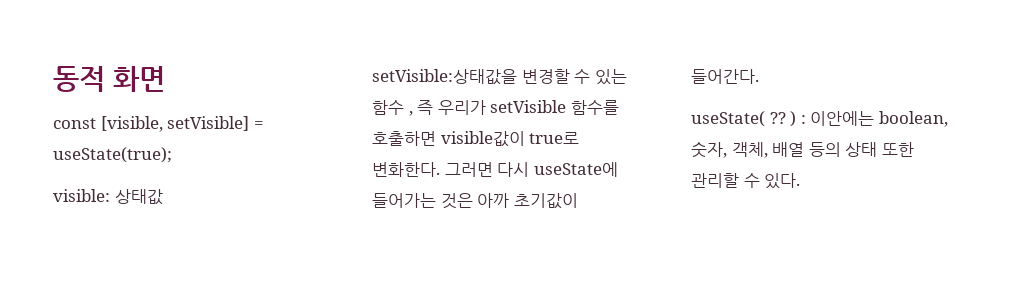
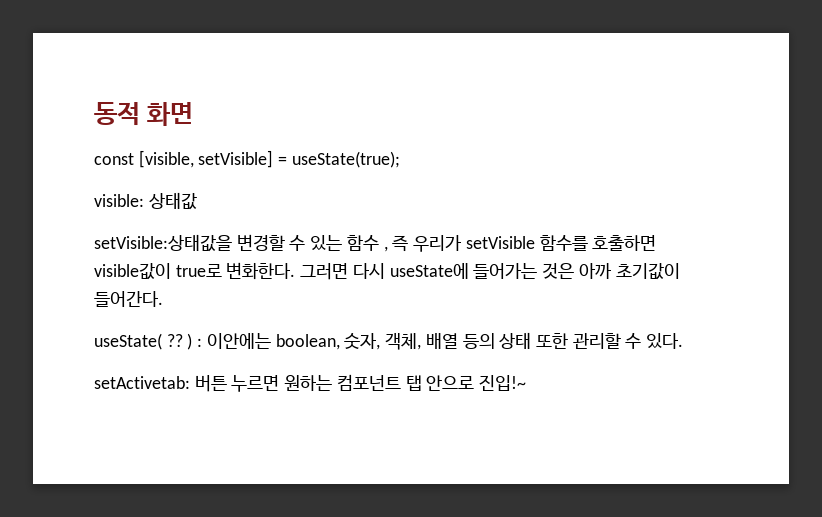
(801, 181) none -> [94,374,527,392] // setActivetab: 버튼 누르면 원하는 컴포넌트 탭 안으로 진입!~

